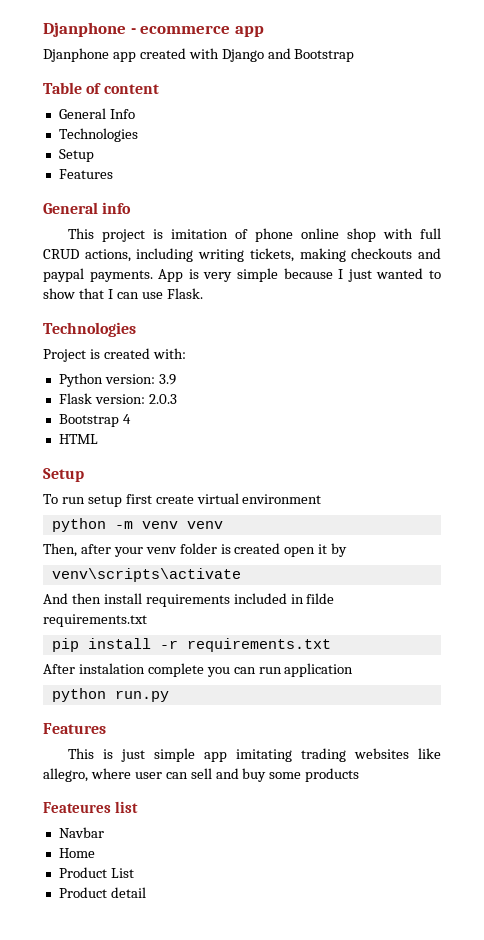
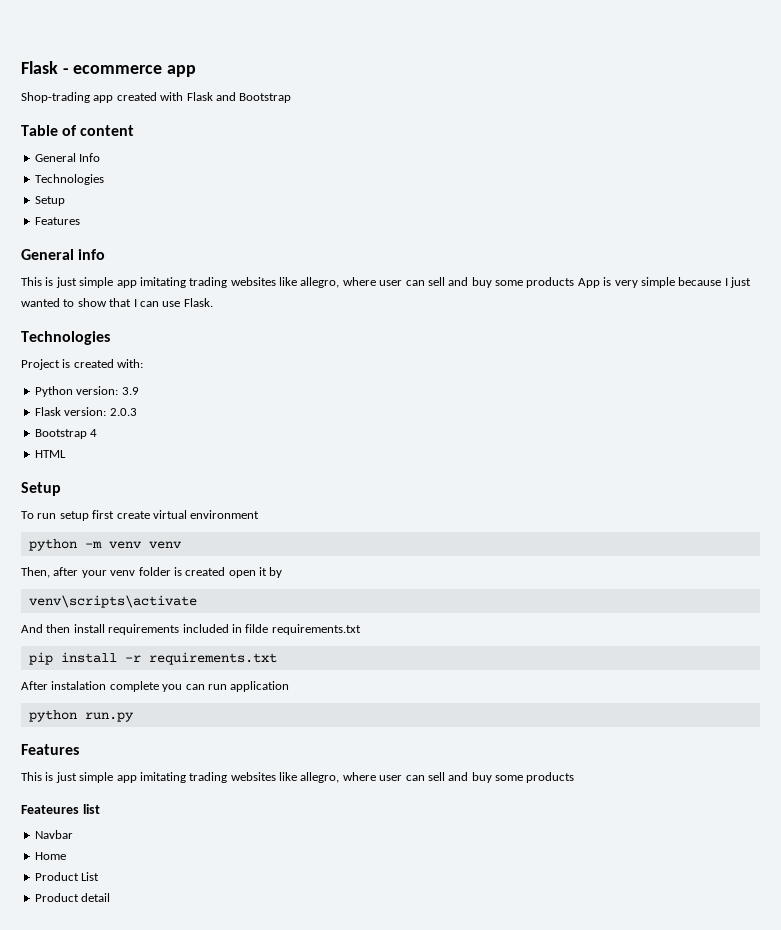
[43,22,126,37] Djanphone -> [21,61,58,74] Flask
[43,48,109,62] Djanphone -> [21,92,90,103] Shop-trading
[221,49,264,62] Django -> [186,92,213,101] Flask
[101,228,441,242] [43,248,442,262] [43,268,153,282] project is imitation of phone online shop with full CRUD actions, including writing tickets, making checkouts and paypal payments. -> [45,277,575,288] is just simple app imitating trading websites like allegro, where user can sell and buy some products

